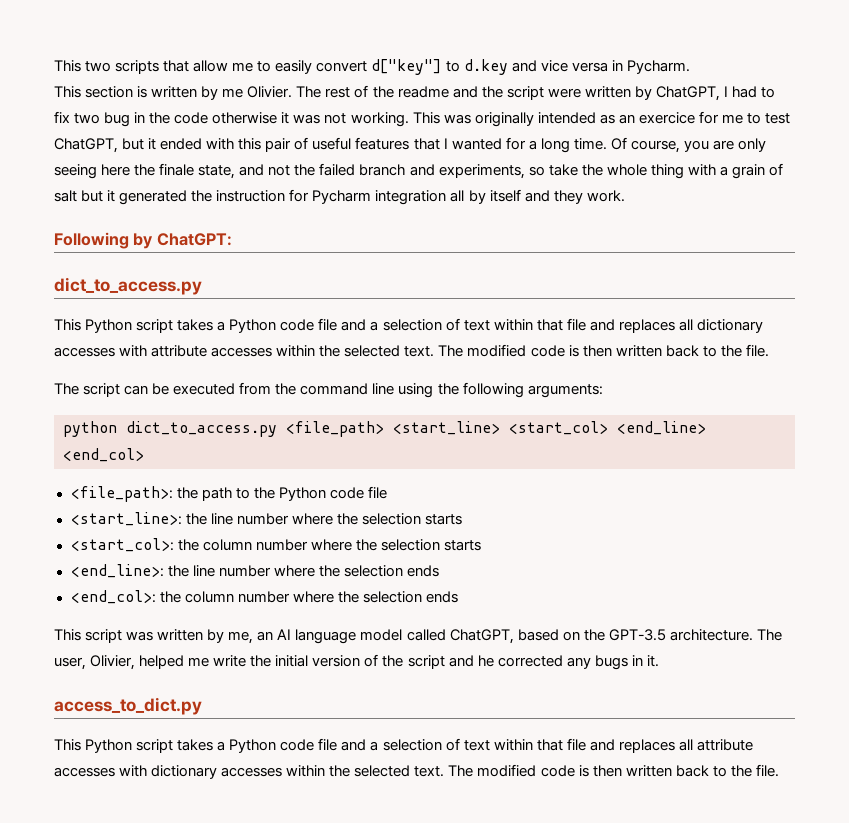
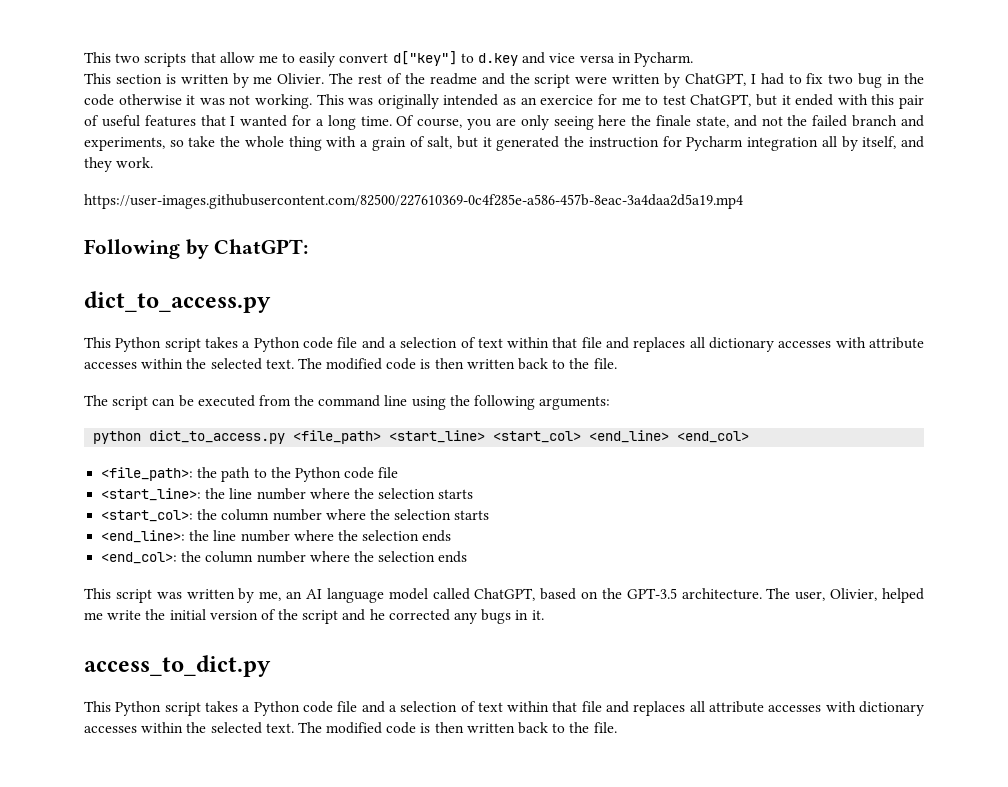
[54,190,77,202] salt -> [427,136,453,149] salt,
[489,189,521,202] itself -> [862,136,897,149] itself,
(625, 196) none -> [84,194,743,209] // https://user-images.githubusercontent.com/82500/227610369-0c4f285e-a586-457b-8eac-3a4daa2d5a19.mp4

